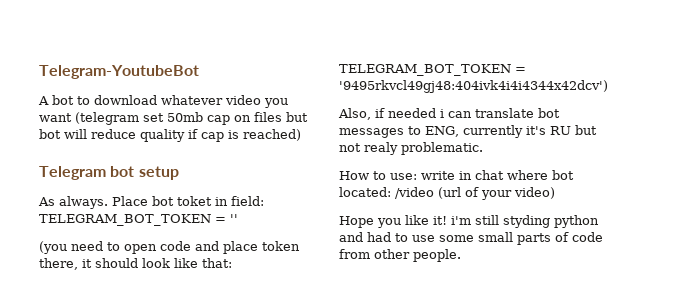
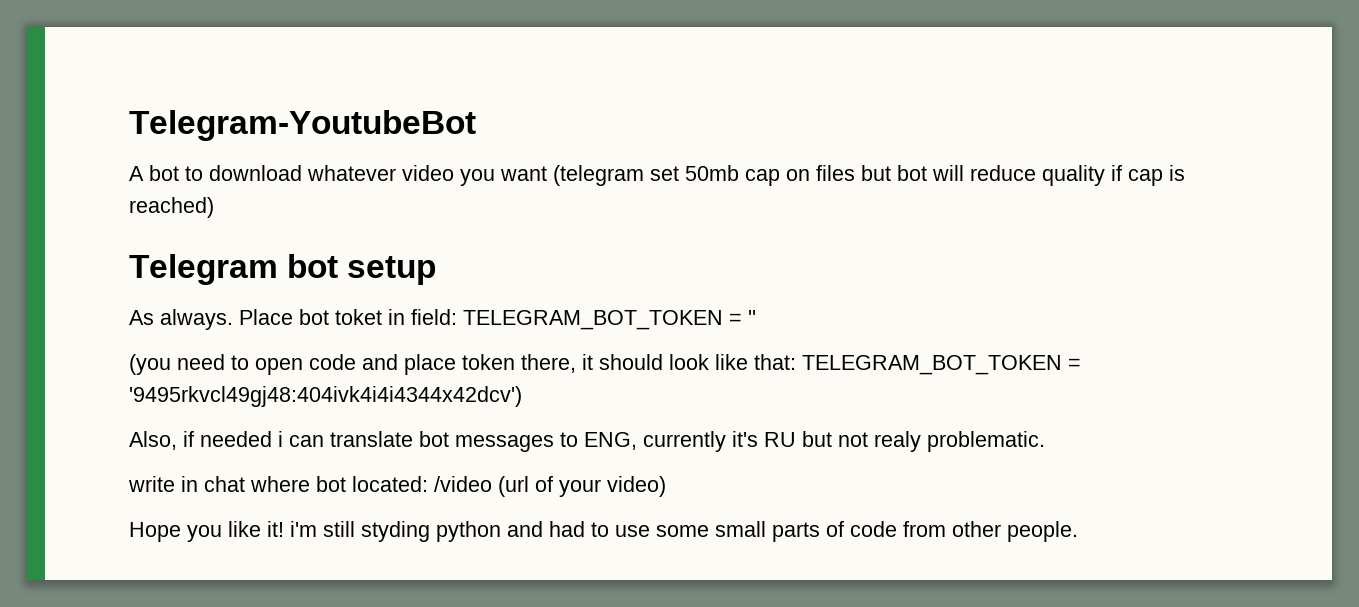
[339,171,417,180] How to use: -> (1045, 441) none

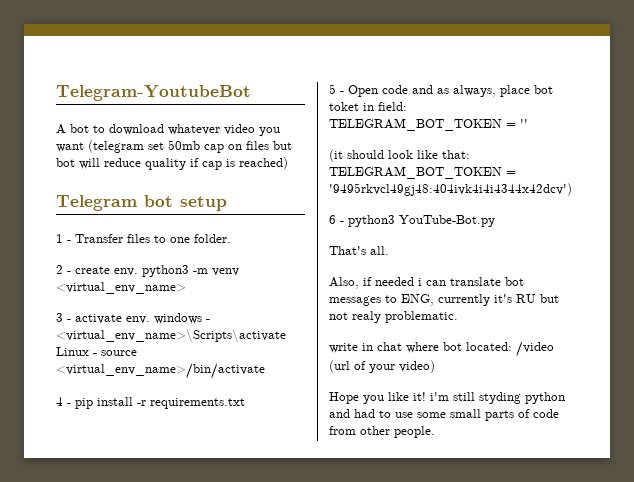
[129,309,293,330] As always. Place -> [56,234,231,243] [56,265,239,277] [56,282,186,294] [56,313,210,324] [56,329,286,343] [56,347,137,356] [56,363,265,379] [56,397,245,409] [329,84,530,97] 1 - Transfer files to one folder. // 2 - create env. python3 -m venv <virtual_env_name> // 3 - activate env. windows - <virtual_env_name>\Scripts\activate Linux - source <virtual_env_name>/bin/activate // 4 - pip install -r requirements.txt // 5 - Open code and as always, place
[129,354,593,375] (you need to open code and place token there, it -> [329,149,343,162] (it
(522, 396) none -> [329,215,495,227] [329,246,389,255] // 6 - python3 YouTube-Bot.py // That's all.

